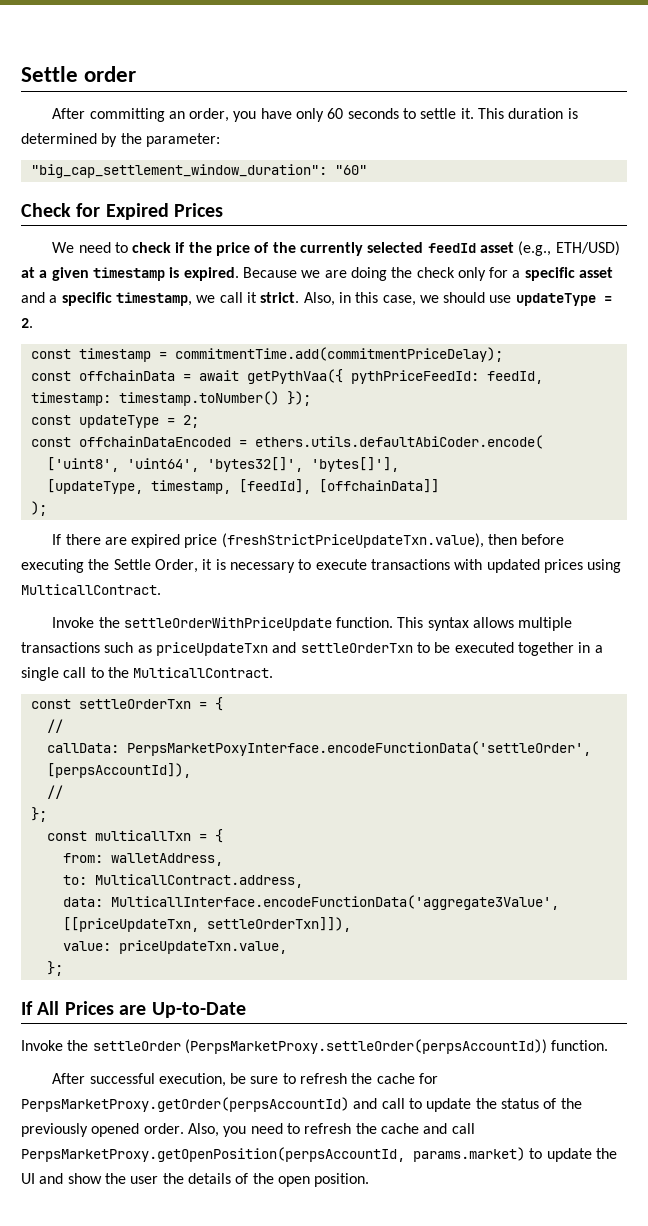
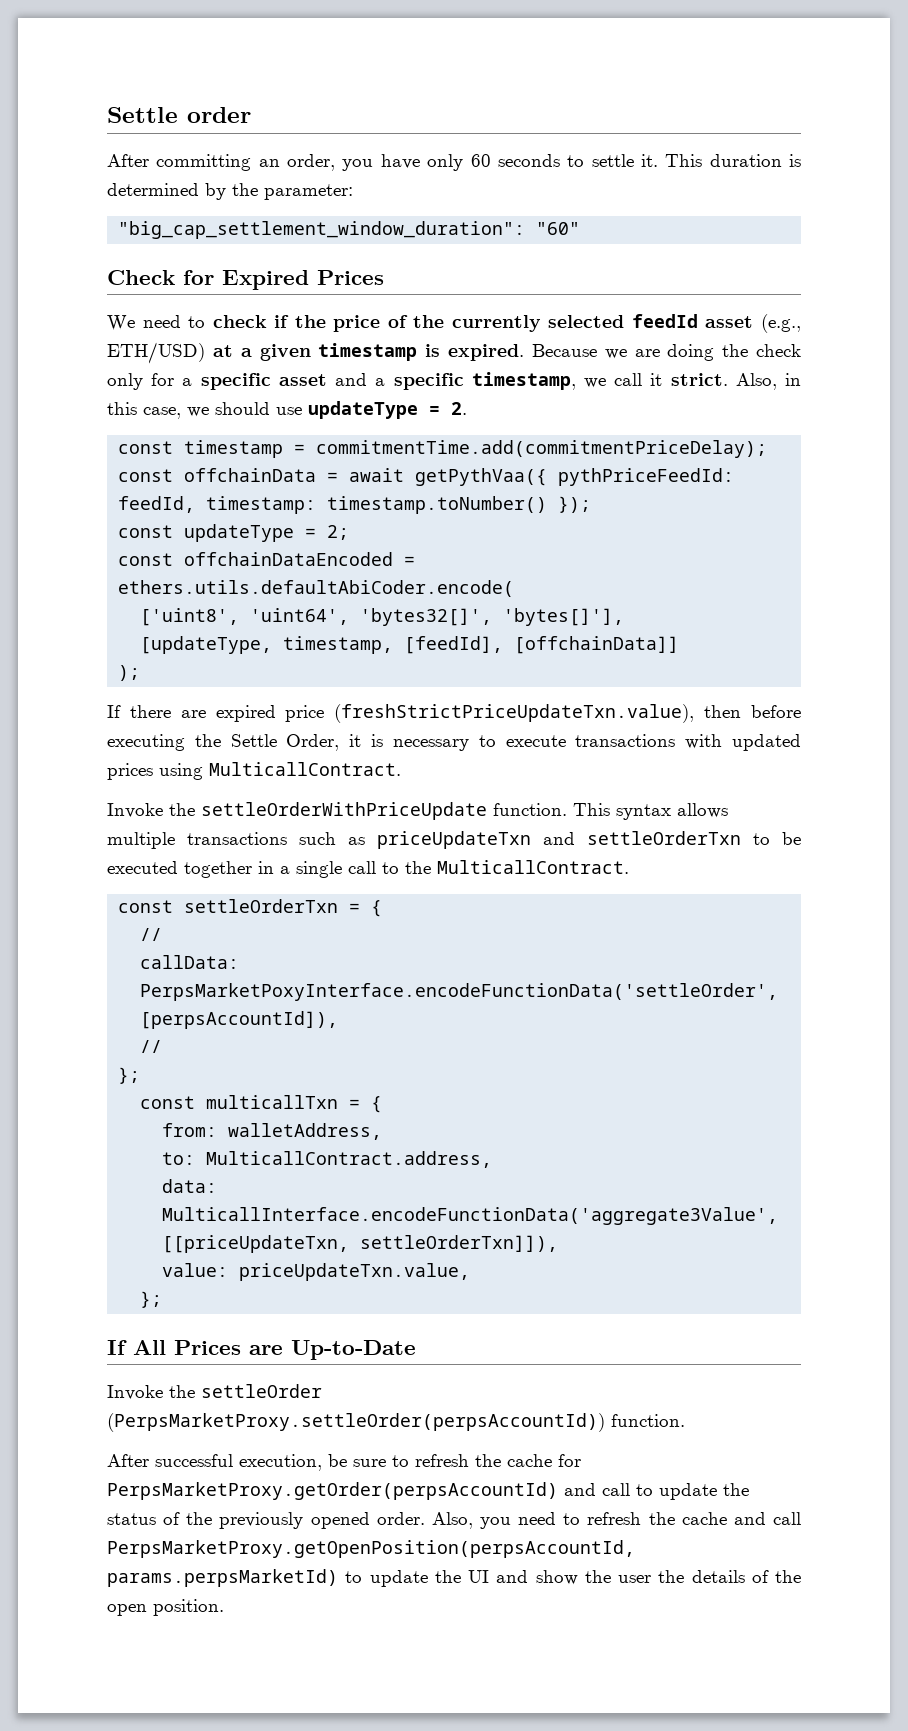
[413,1147,525,1162] params.market) -> [107,1569,338,1587] params.perpsMarketId)

